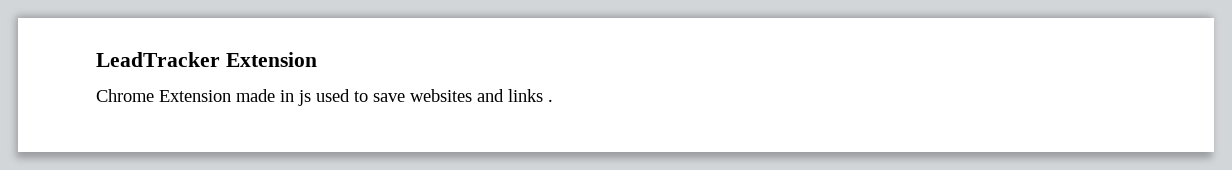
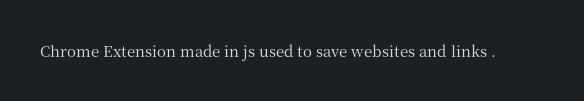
[96,52,317,67] LeadTracker Extension // -> (40, 51) none

